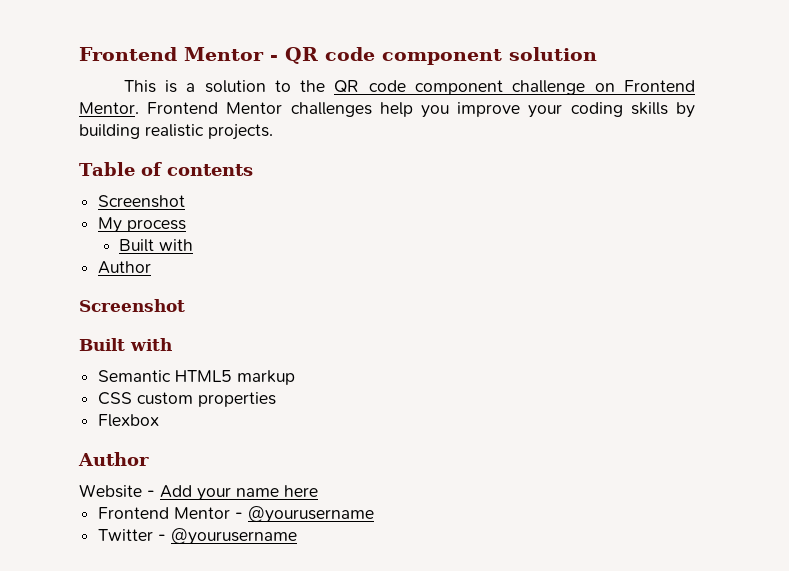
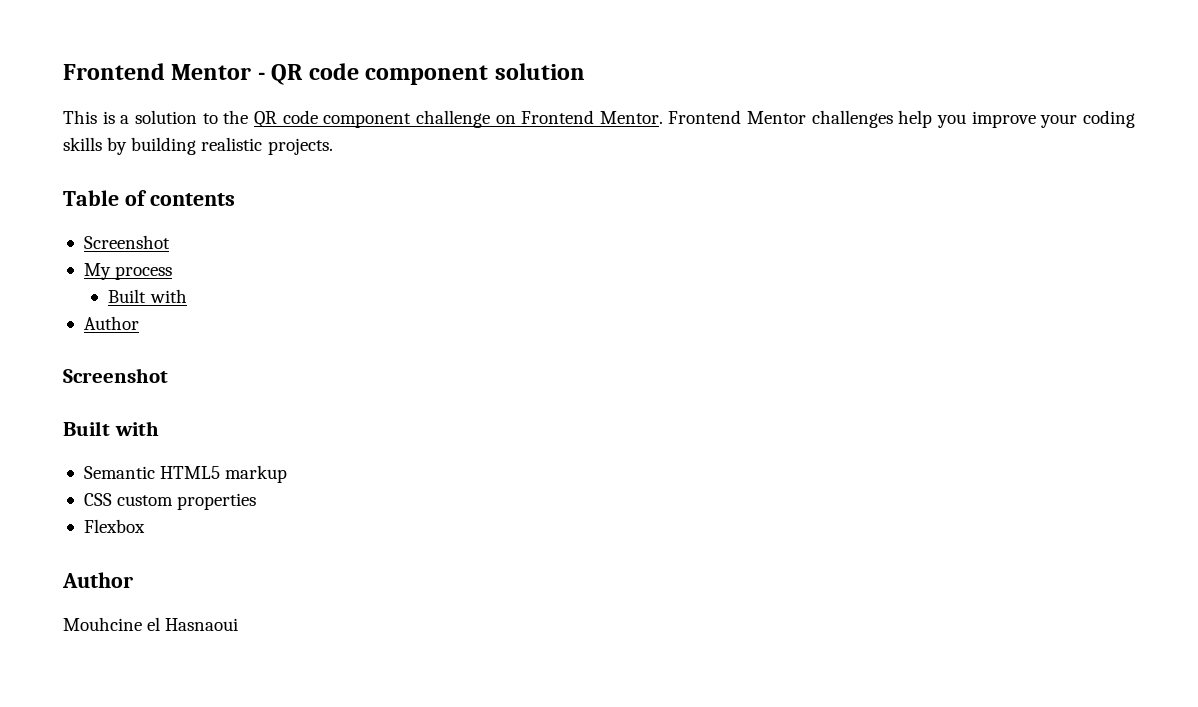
[79,484,318,501] [98,506,375,523] [98,528,298,545] Website - Add your name here // Frontend Mentor - @yourusername // Twitter - @yourusername -> [63,617,239,631] Mouhcine el Hasnaoui

